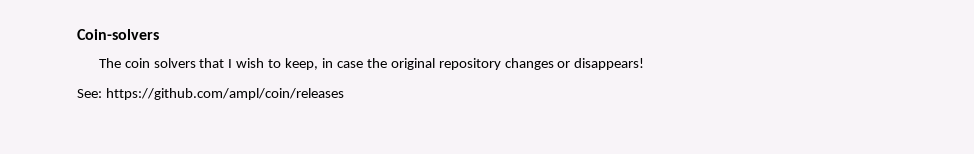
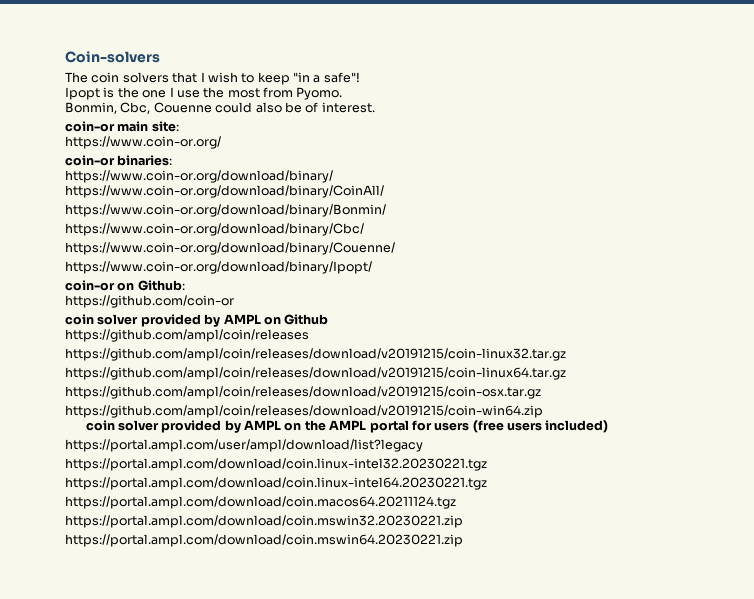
[285,58,645,70] [77,88,344,100] keep, in case the original repository changes or disappears! // See: https://github.com/ampl/coin/releases -> [257,72,360,85] [65,87,343,100] [65,102,375,114] [65,121,179,132] [65,136,221,149] [65,155,173,166] [65,170,333,183] [65,185,384,198] [65,204,386,217] [65,223,364,236] [65,242,395,255] [65,261,372,274] [65,280,185,291] [65,295,234,308] [65,314,329,327] [65,329,309,342] [65,348,566,361] [65,367,566,380] [65,386,541,399] [65,405,543,418] [85,420,609,433] [65,439,423,452] [65,458,487,471] [65,477,487,490] [65,496,456,509] [65,515,463,528] [65,534,463,547] keep "in a safe"! // Ipopt is the one I use the most from Pyomo. // Bonmin, Cbc, Couenne could also be of interest. // coin-or main site: // https://www.coin-or.org/ // coin-or binaries: // https://www.coin-or.org/download/binary/ // https://www.coin-or.org/download/binary/CoinAll/ // https://www.coin-or.org/download/binary/Bonmin/ // https://www.coin-or.org/download/binary/Cbc/ // https://www.coin-or.org/download/binary/Couenne/ // https://www.coin-or.org/download/binary/Ipopt/ // coin-or on Github: // https://github.com/coin-or // coin solver provided by AMPL on Github // https://github.com/ampl/coin/releases // https://github.com/ampl/coin/releases/download/v20191215/coin-linux32.tar.gz // https://github.com/ampl/coin/releases/download/v20191215/coin-linux64.tar.gz // https://github.com/ampl/coin/releases/download/v20191215/coin-osx.tar.gz // https://github.com/ampl/coin/releases/download/v20191215/coin-win64.zip // coin solver provided by AMPL on the AMPL portal for users (free users included) // https://portal.ampl.com/user/ampl/download/list?legacy // https://portal.ampl.com/download/coin.linux-intel32.20230221.tgz // https://portal.ampl.com/download/coin.linux-intel64.20230221.tgz // https://portal.ampl.com/download/coin.macos64.20211124.tgz // https://portal.ampl.com/download/coin.mswin32.20230221.zip // https://portal.ampl.com/download/coin.mswin64.20230221.zip

